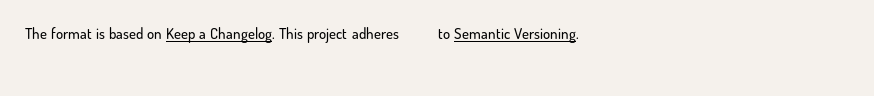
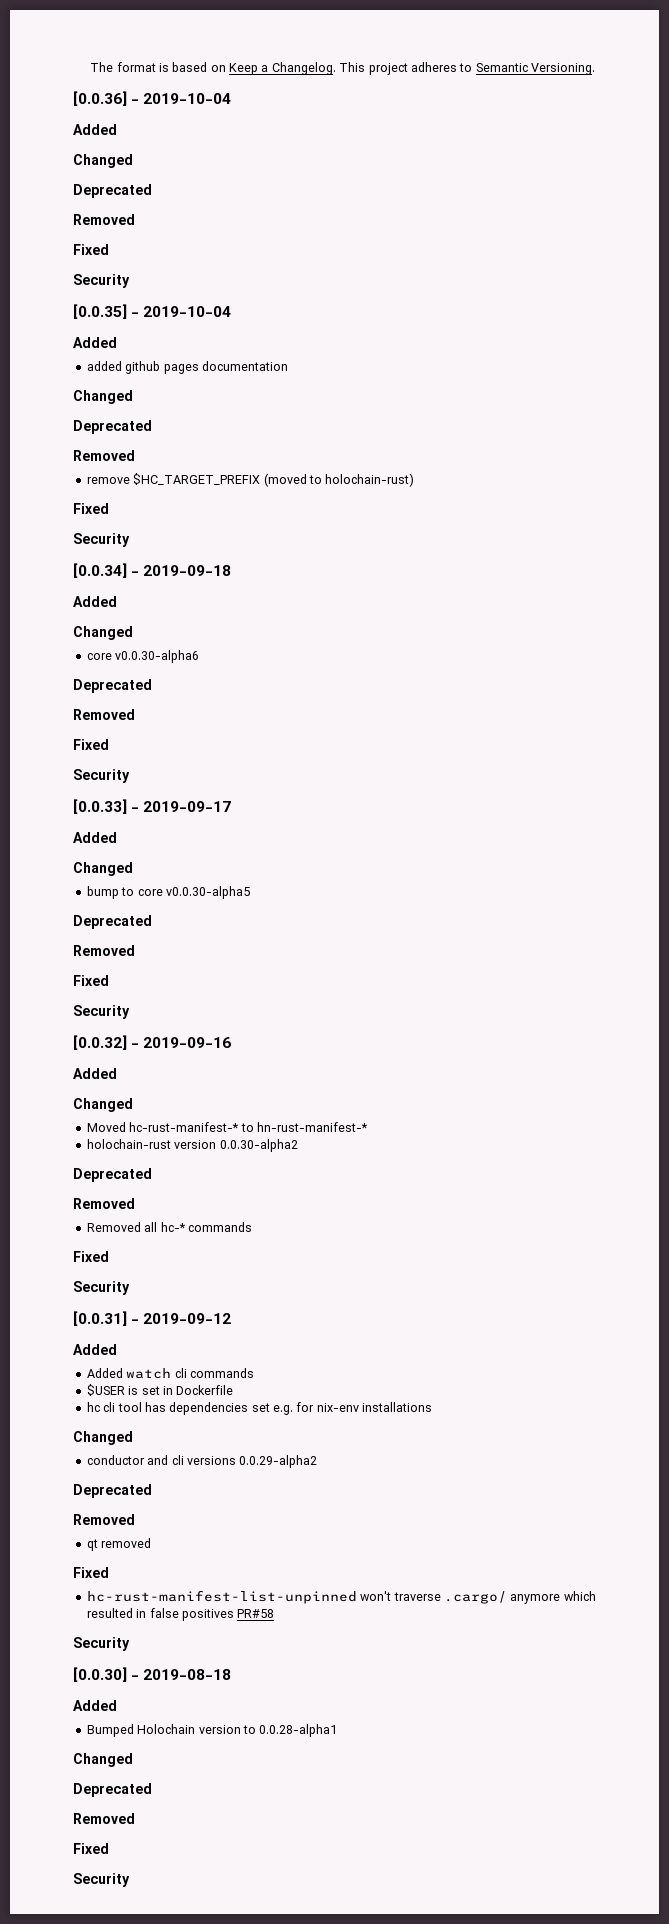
(580, 35) none -> [73,91,232,106] [73,124,117,135] [73,154,133,168] [73,184,152,198] [73,214,135,225] [73,244,109,255] [73,274,130,288] [73,304,232,319] [73,337,117,348] [86,361,288,374] [73,390,133,404] [73,420,152,434] [73,450,135,461] [86,473,415,487] [73,503,109,514] [73,533,130,547] [73,563,232,578] [73,596,117,607] [73,626,133,640] [86,650,200,663] [73,679,152,693] [73,709,135,720] [73,739,109,750] [73,769,130,783] [73,799,232,814] [73,832,117,843] [73,862,133,876] [86,886,250,899] [73,915,152,929] [73,945,135,956] [73,975,109,986] [73,1005,130,1019] [73,1035,232,1050] [73,1068,117,1079] [73,1098,133,1112] [86,1122,368,1132] [86,1139,298,1152] [73,1168,152,1182] [73,1198,135,1209] [86,1222,252,1232] [73,1251,109,1262] [73,1281,130,1295] [73,1311,232,1326] [73,1344,117,1355] [86,1368,254,1379] [86,1384,234,1396] [86,1402,433,1415] [73,1431,133,1445] [86,1455,318,1468] [73,1484,152,1498] [73,1514,135,1525] [86,1538,152,1551] [73,1567,109,1578] [86,1590,596,1604] [86,1608,275,1621] [73,1637,130,1651] [73,1667,232,1682] [73,1700,117,1711] [86,1724,338,1737] [73,1753,133,1767] [73,1783,152,1797] [73,1813,135,1824] [73,1843,109,1854] [73,1873,130,1887] // [0.0.36] - 2019-10-04 // Added // Changed // Deprecated // Removed // Fixed // Security // [0.0.35] - 2019-10-04 // Added // added github pages documentation // Changed // Deprecated // Removed // remove $HC_TARGET_PREFIX (moved to holochain-rust) // Fixed // Security // [0.0.34] - 2019-09-18 // Added // Changed // core v0.0.30-alpha6 // Deprecated // Removed // Fixed // Security // [0.0.33] - 2019-09-17 // Added // Changed // bump to core v0.0.30-alpha5 // Deprecated // Removed // Fixed // Security // [0.0.32] - 2019-09-16 // Added // Changed // Moved hc-rust-manifest-* to hn-rust-manifest-* // holochain-rust version 0.0.30-alpha2 // Deprecated // Removed // Removed all hc-* commands // Fixed // Security // [0.0.31] - 2019-09-12 // Added // Added watch cli commands // $USER is set in Dockerfile // hc cli tool has dependencies set e.g. for nix-env installations // Changed // conductor and cli versions 0.0.29-alpha2 // Deprecated // Removed // qt removed // Fixed // hc-rust-manifest-list-unpinned won't traverse .cargo/ anymore which resulted in false positives PR#58 // Security // [0.0.30] - 2019-08-18 // Added // Bumped Holochain version to 0.0.28-alpha1 // Changed // Deprecated // Removed // Fixed // Security

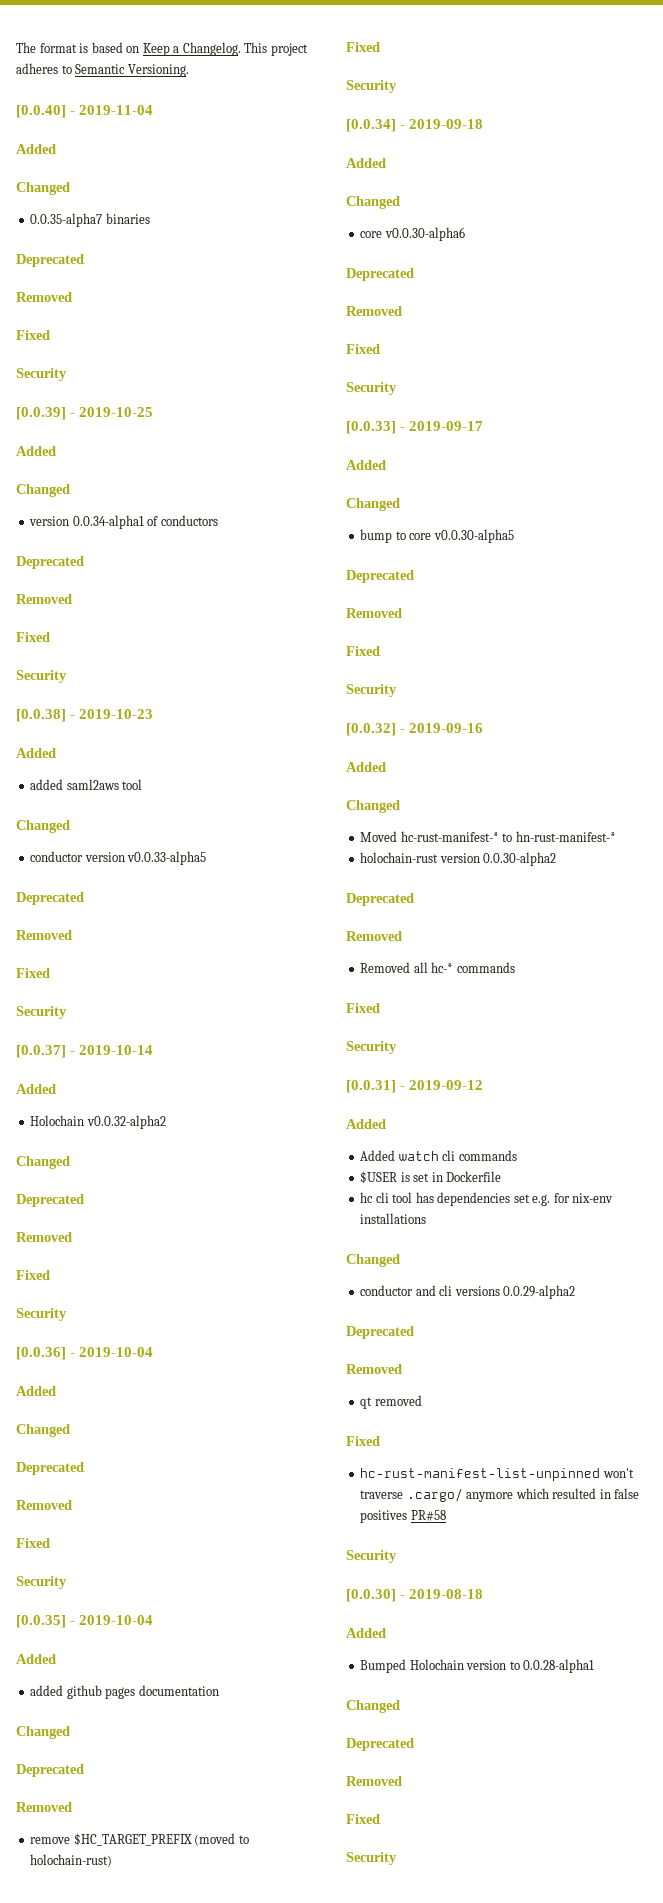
(596, 69) none -> [16,105,154,118] [16,144,56,154] [16,182,70,195] [30,213,150,227] [16,254,84,267] [16,292,72,302] [16,330,50,340] [16,368,67,381] [16,407,154,420] [16,446,56,456] [16,484,70,497] [29,515,218,529] [16,556,84,569] [16,594,72,604] [16,632,50,642] [16,670,67,683] [16,709,154,722] [16,748,56,758] [30,779,143,790] [16,820,70,833] [30,851,207,865] [16,892,84,905] [16,930,72,940] [16,968,50,978] [16,1006,67,1019] [16,1045,154,1058] [16,1084,56,1094] [30,1115,166,1129] [16,1156,70,1169] [16,1194,84,1207] [16,1232,72,1242] [16,1270,50,1280] [16,1308,67,1321] // [0.0.40] - 2019-11-04 // Added // Changed // 0.0.35-alpha7 binaries // Deprecated // Removed // Fixed // Security // [0.0.39] - 2019-10-25 // Added // Changed // version 0.0.34-alpha1 of conductors // Deprecated // Removed // Fixed // Security // [0.0.38] - 2019-10-23 // Added // added saml2aws tool // Changed // conductor version v0.0.33-alpha5 // Deprecated // Removed // Fixed // Security // [0.0.37] - 2019-10-14 // Added // Holochain v0.0.32-alpha2 // Changed // Deprecated // Removed // Fixed // Security

